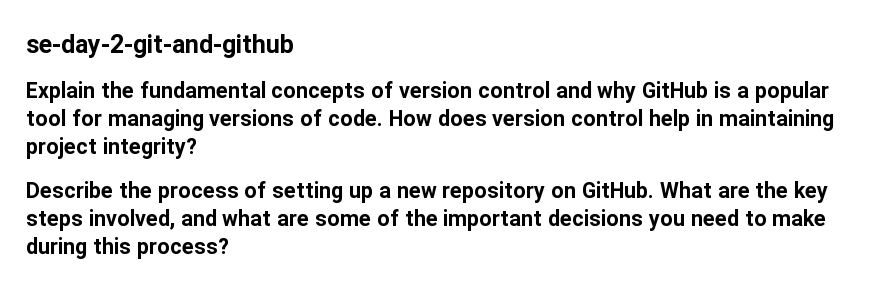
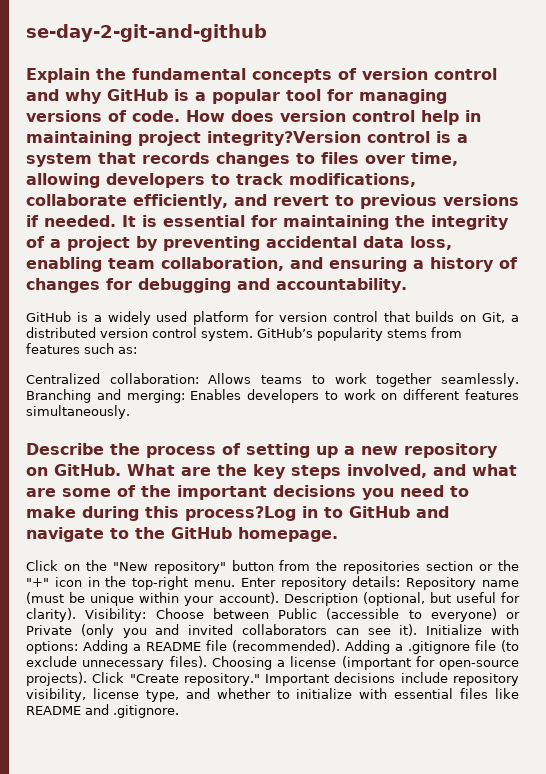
[102,137,197,159] integrity? -> [207,131,468,146] [26,152,458,167] [26,173,416,188] [26,194,519,209] [26,215,509,230] [26,236,452,251] [26,257,518,272] [26,278,407,293] [26,311,520,325] [26,327,462,341] [26,343,137,354] [26,373,520,387] [26,389,519,403] [26,405,130,419] integrity?Version control is a system that records changes to files over time, allowing developers to track modifications, collaborate efficiently, and revert to previous versions if needed. It is essential for maintaining the integrity of a project by preventing accidental data loss, enabling team collaboration, and ensuring a history of changes for debugging and accountability. // GitHub is a widely used platform for version control that builds on Git, a distributed version control system. GitHub’s popularity stems from features such as: // Centralized collaboration: Allows teams to work together seamlessly. Branching and merging: Enables developers to work on different features simultaneously.
[136,238,229,259] process? -> [185,506,449,521] [26,527,338,542] [26,560,520,574] [26,576,519,590] [26,592,521,606] [26,608,520,622] [26,624,519,638] [26,640,519,654] [26,656,519,670] [26,672,519,686] [26,688,519,702] [26,704,179,718] process?Log in to GitHub and navigate to the GitHub homepage. // Click on the "New repository" button from the repositories section or the "+" icon in the top-right menu. Enter repository details: Repository name (must be unique within your account). Description (optional, but useful for clarity). Visibility: Choose between Public (accessible to everyone) or Private (only you and invited collaborators can see it). Initialize with options: Adding a README file (recommended). Adding a .gitignore file (to exclude unnecessary files). Choosing a license (important for open-source projects). Click "Create repository." Important decisions include repository visibility, license type, and whether to initialize with essential files like README and .gitignore.

